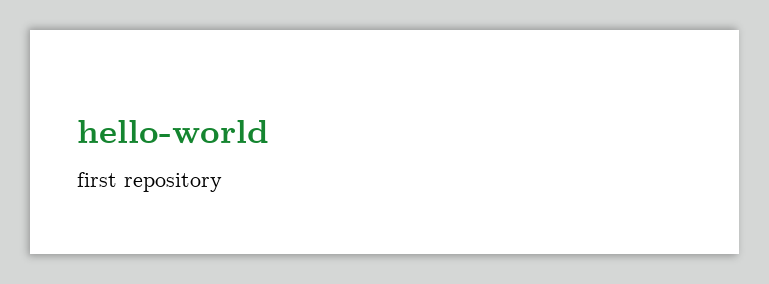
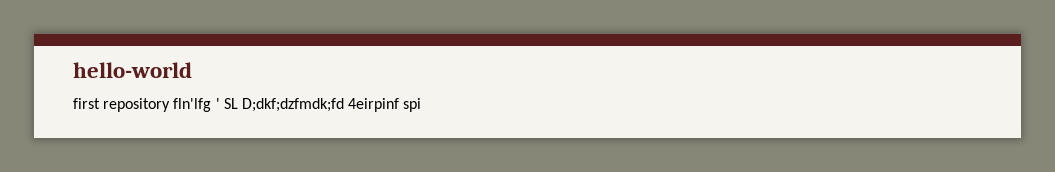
(222, 182) none -> [173,98,422,112] fln'lfg ' SL D;dkf;dzfmdk;fd 4eirpinf spi

